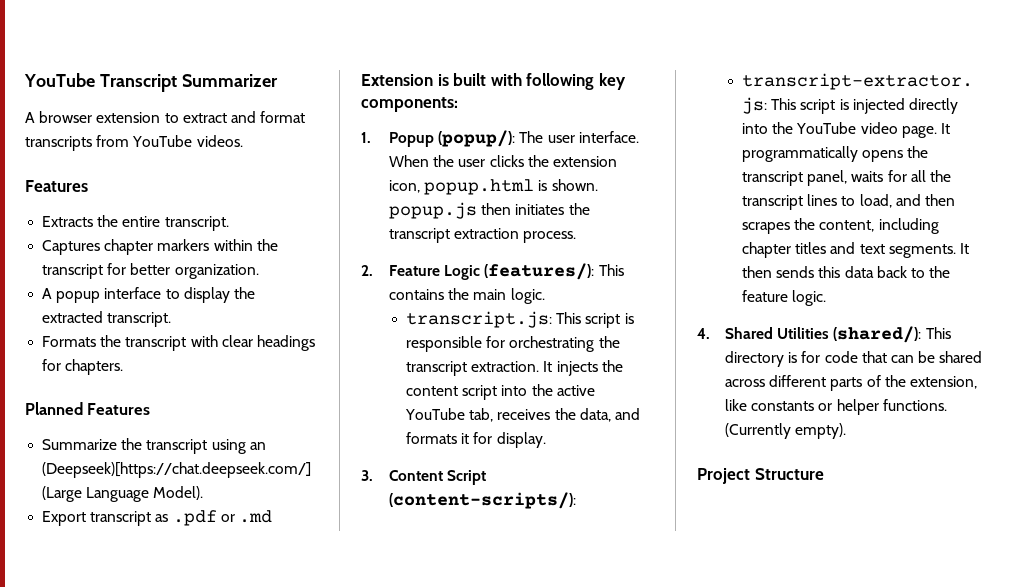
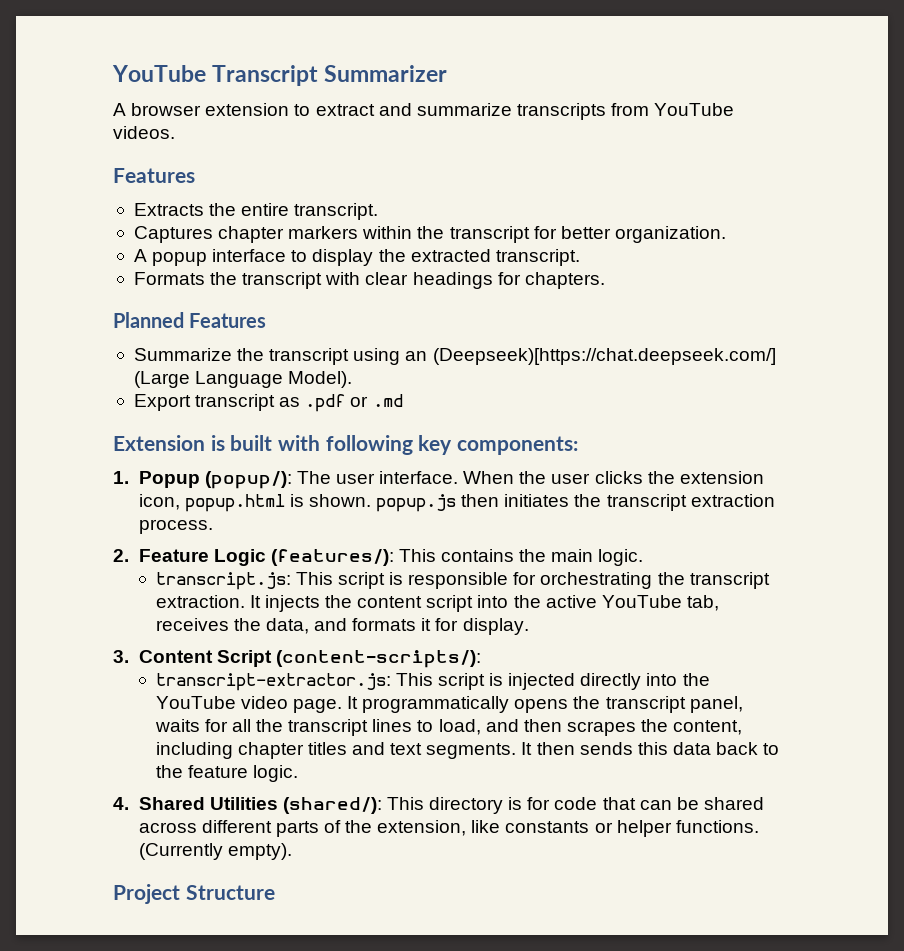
[260,111,306,123] format -> [416,103,512,116] summarize

